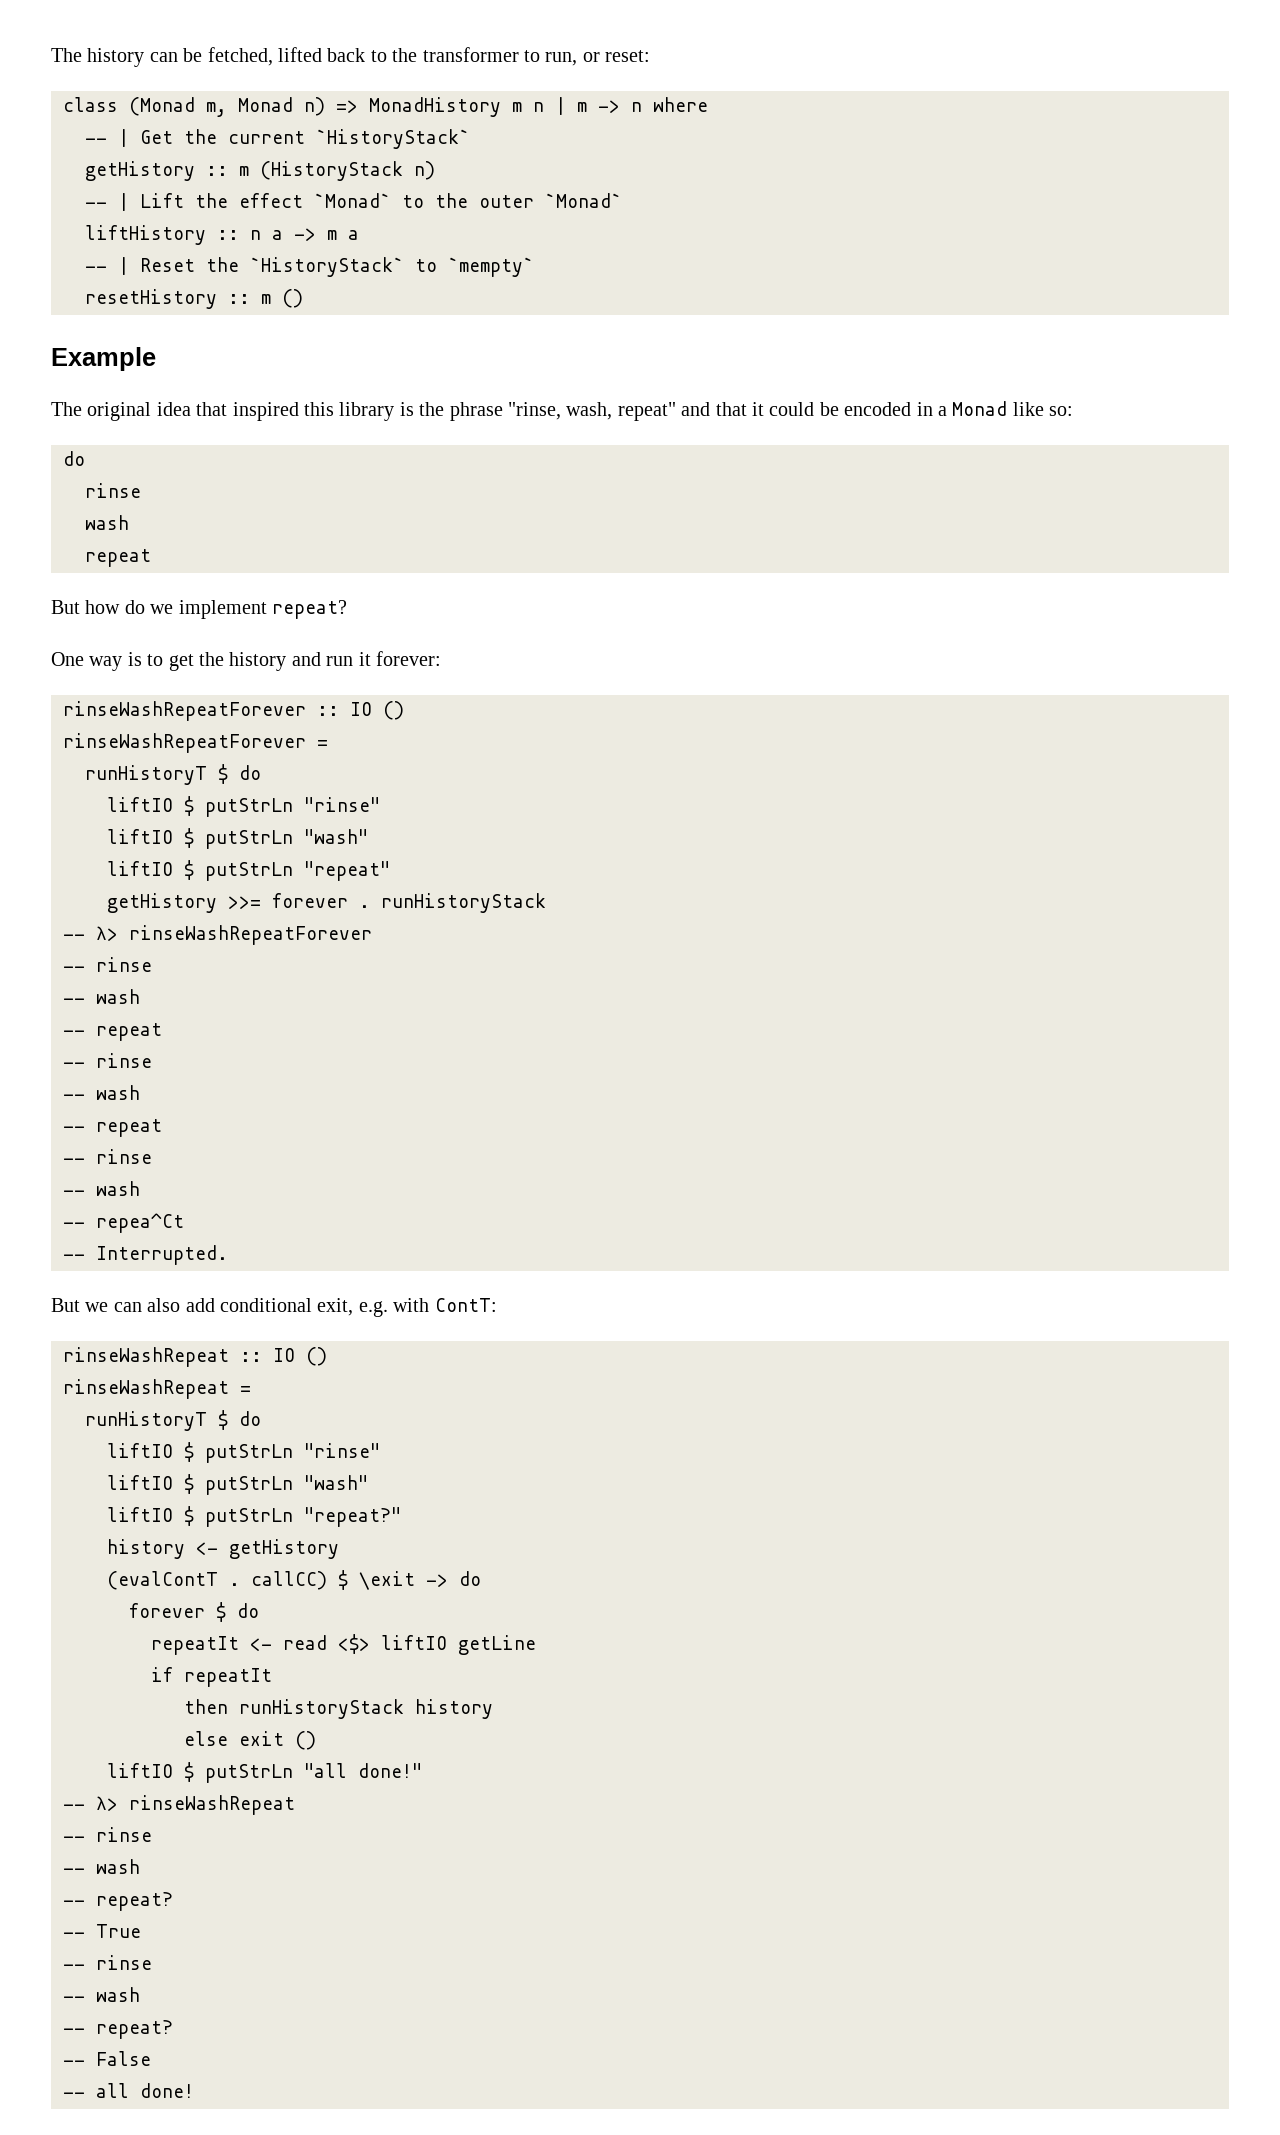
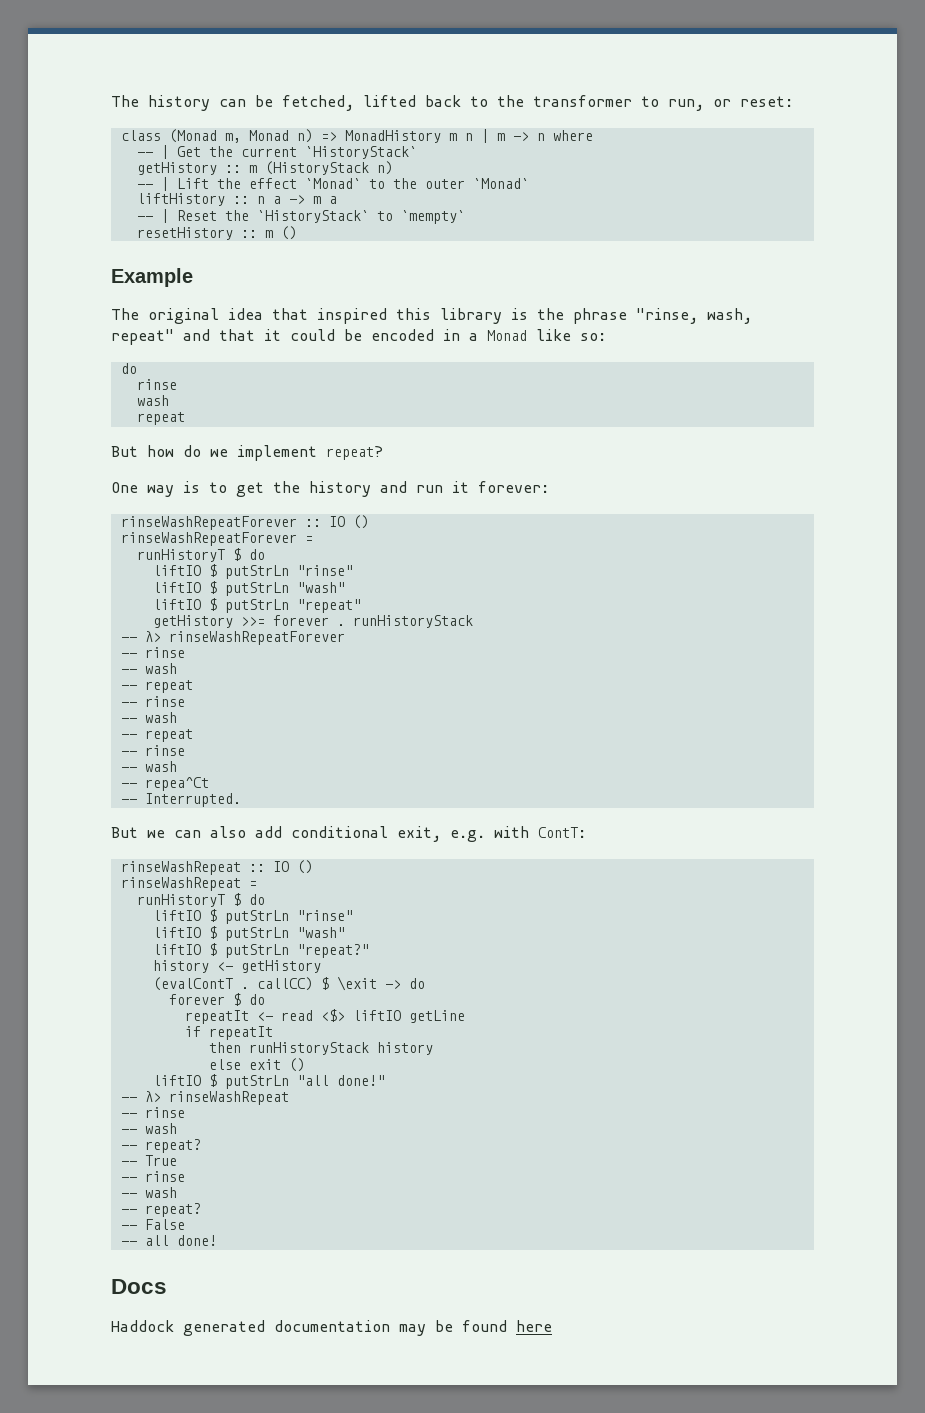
(194, 2090) none -> [111,1279,167,1294] [111,1320,552,1336] // Docs // Haddock generated documentation may be found here

